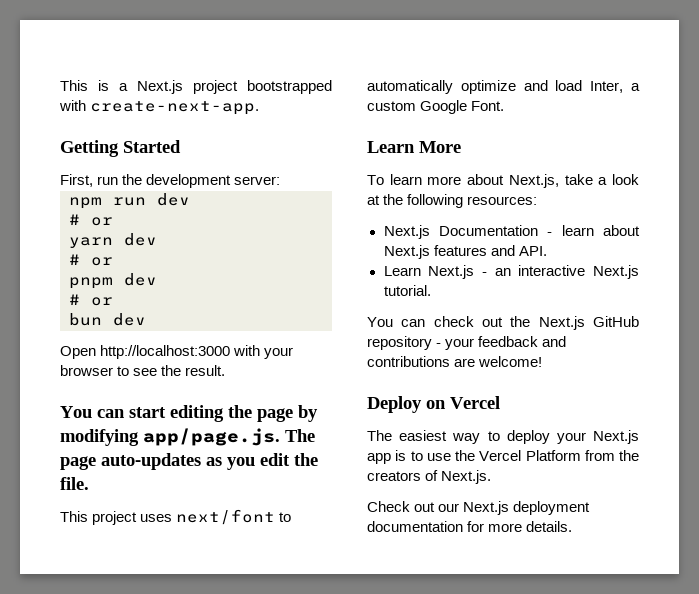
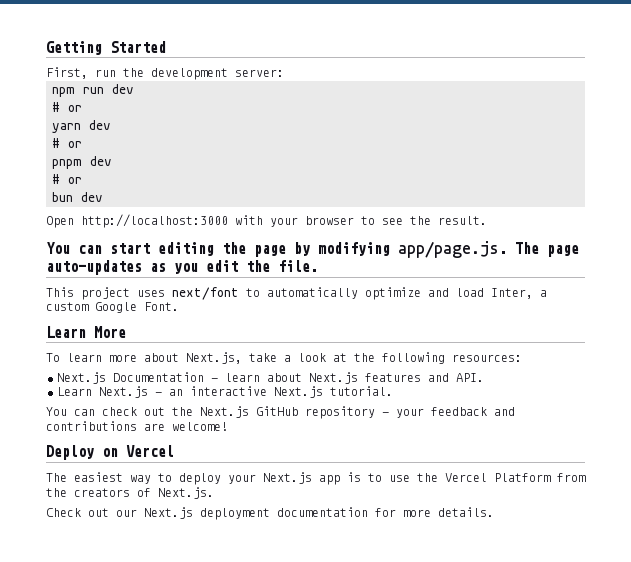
[60,80,332,94] [59,100,260,115] This is a Next.js project bootstrapped with create-next-app. // -> (46, 48) none

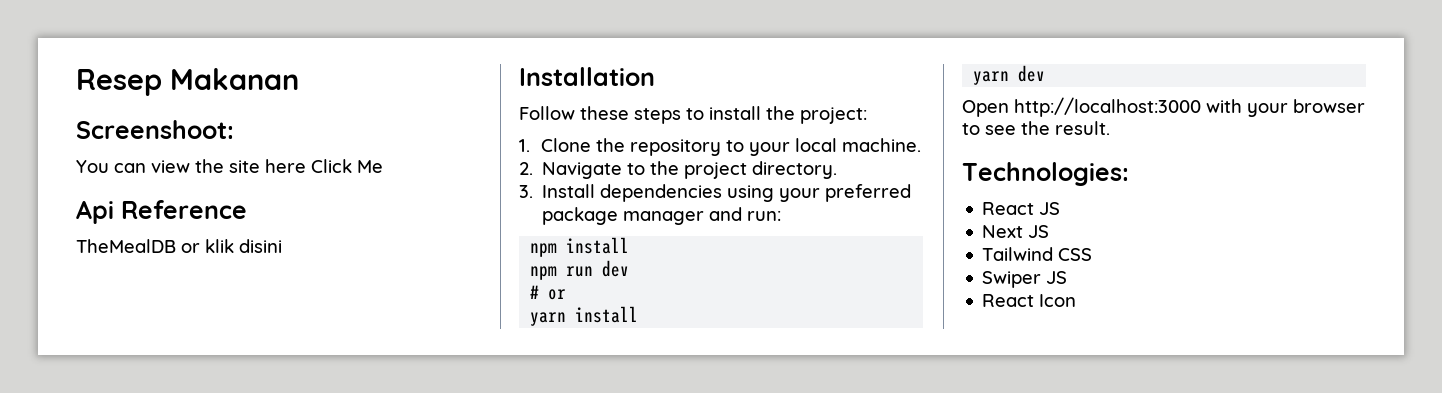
[46,41,166,55] [46,67,284,80] Getting Started // First, run the development server: -> [76,68,299,96] [76,120,234,139] [76,159,383,173] [76,200,247,224] [76,239,282,253] [519,67,655,86] [519,106,867,124] [519,138,921,156] [519,161,838,179] [519,184,912,202] [542,207,782,225] [530,237,630,257] Resep Makanan // Screenshoot: // You can view the site here Click Me // Api Reference // TheMealDB or klik disini // Installation // Follow these steps to install the project: // 1. Clone the repository to your local machine. // 2. Navigate to the project directory. // 3. Install dependencies using your preferred package manager and run: // npm install
[89,120,111,130] [52,138,82,148] [52,156,112,169] [52,174,82,184] [52,192,73,202] dev // # or // pnpm dev // # or // bun -> [575,306,639,323] [973,71,1010,85] install // yarn
[46,241,579,258] [46,260,318,275] [46,287,547,300] [46,302,179,313] [46,326,126,338] [46,352,522,364] [57,372,484,384] [57,386,393,398] [46,406,515,419] [46,421,228,431] [46,445,174,460] [46,472,586,485] [46,487,214,499] [46,507,494,520] You can start editing the page by modifying app/page.js. The page auto-updates as you edit the file. // This project uses next/font to automatically optimize and load Inter, a custom Google Font. // Learn More // To learn more about Next.js, take a look at the following resources: // Next.js Documentation - learn about Next.js features and API. // Learn Next.js - an interactive Next.js tutorial. // You can check out the Next.js GitHub repository - your feedback and contributions are welcome! // Deploy on Vercel // The easiest way to deploy your Next.js app is to use the Vercel Platform from the creators of Next.js. // Check out our Next.js deployment documentation for more details. -> [962,162,1129,186] [982,202,1061,215] [982,225,1050,238] [982,247,1093,261] [982,271,1068,288] [982,294,1077,307] Technologies: // React JS // Next JS // Tailwind CSS // Swiper JS // React Icon

